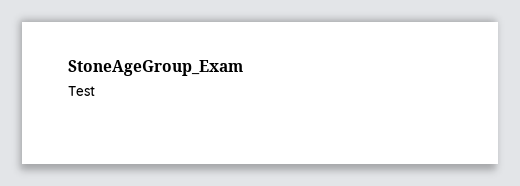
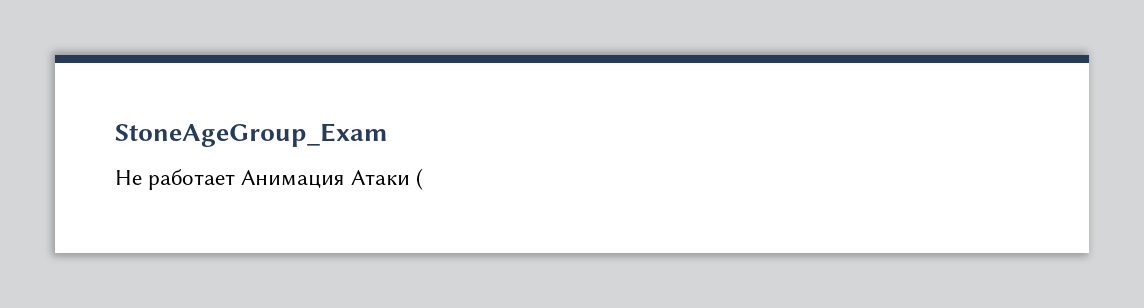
[68,86,95,96] Test -> [115,168,423,190] Не работает Анимация Атаки (

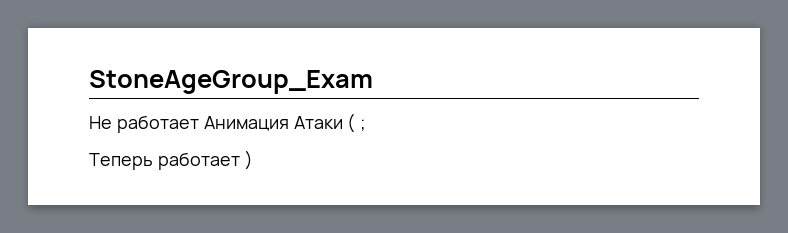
(423, 179) none -> [360,119,367,131] [89,150,253,170] ; // Теперь работает )

